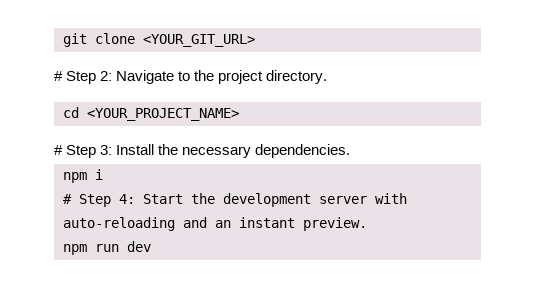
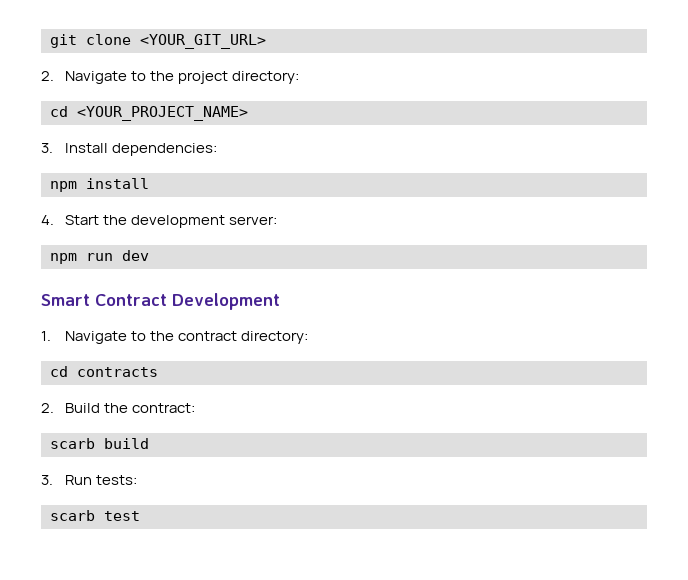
[54,71,113,84] # Step 2: -> [41,71,54,81] 2.
[266,70,328,84] directory. -> [232,71,300,84] directory:
[54,144,351,158] [63,169,103,183] [63,193,407,207] [63,217,367,231] [63,241,151,255] # Step 3: Install the necessary dependencies. // npm i // # Step 4: Start the development server with auto-reloading and an instant preview. // npm run dev -> [41,143,218,156] [50,178,149,192] [41,215,278,228] [50,250,149,264] [41,293,280,310] [41,331,309,344] [50,366,158,377] [41,403,196,413] [50,438,149,449] [41,475,138,485] [50,510,140,521] 3. Install dependencies: // npm install // 4. Start the development server: // npm run dev // Smart Contract Development // 1. Navigate to the contract directory: // cd contracts // 2. Build the contract: // scarb build // 3. Run tests: // scarb test

